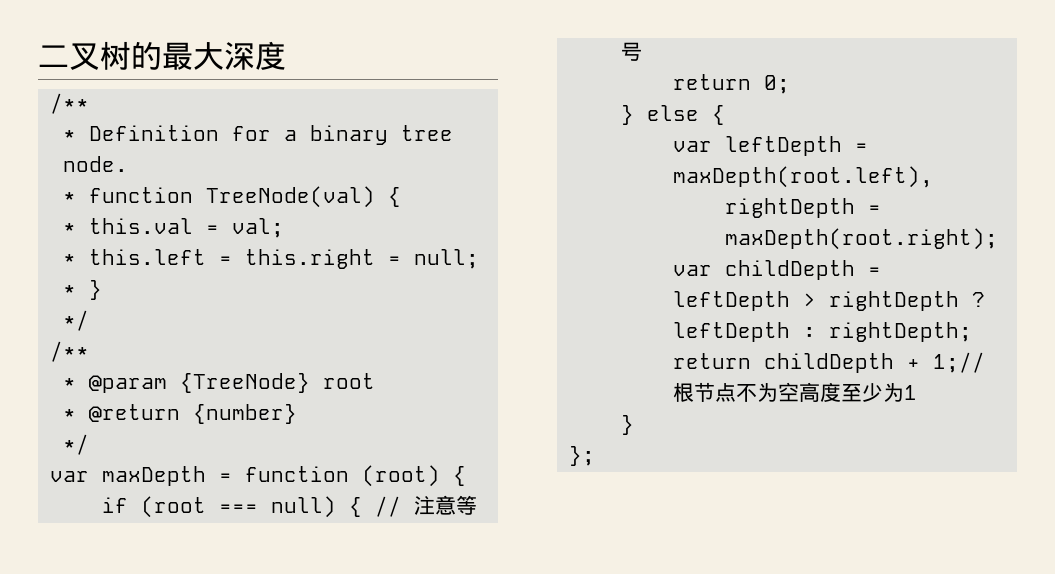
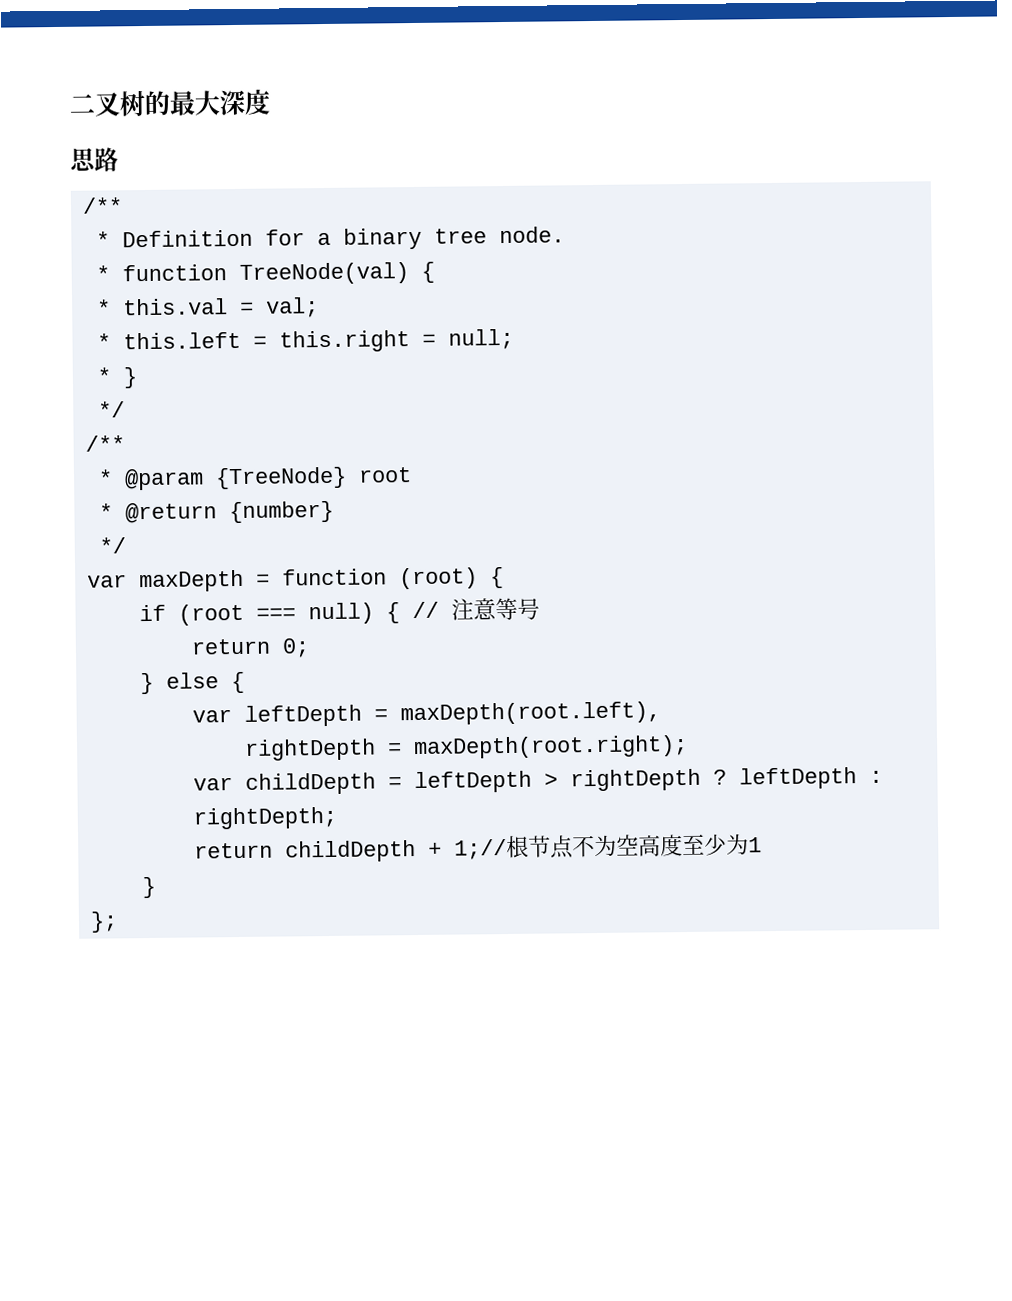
(286, 55) none -> [70,147,119,172] // 思路

